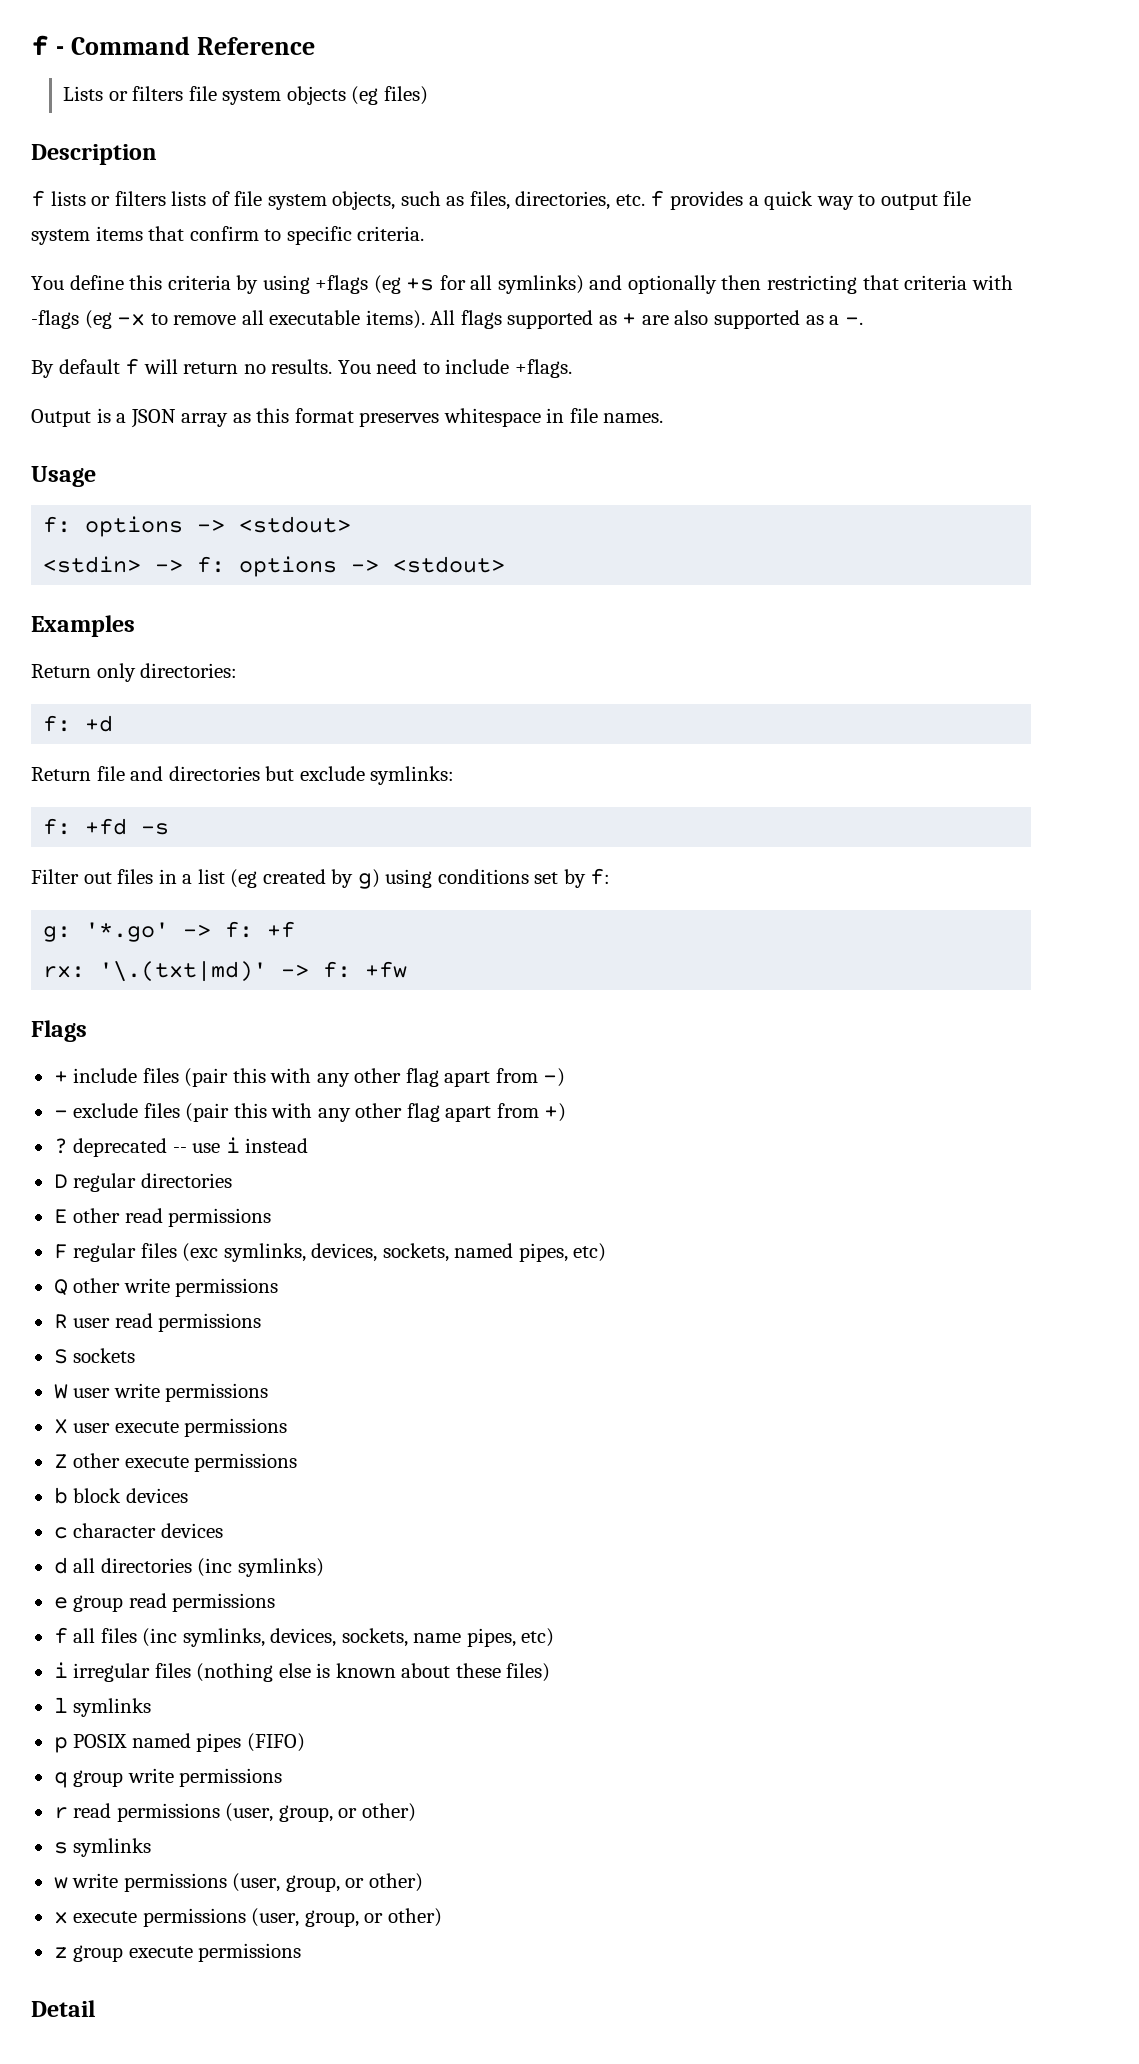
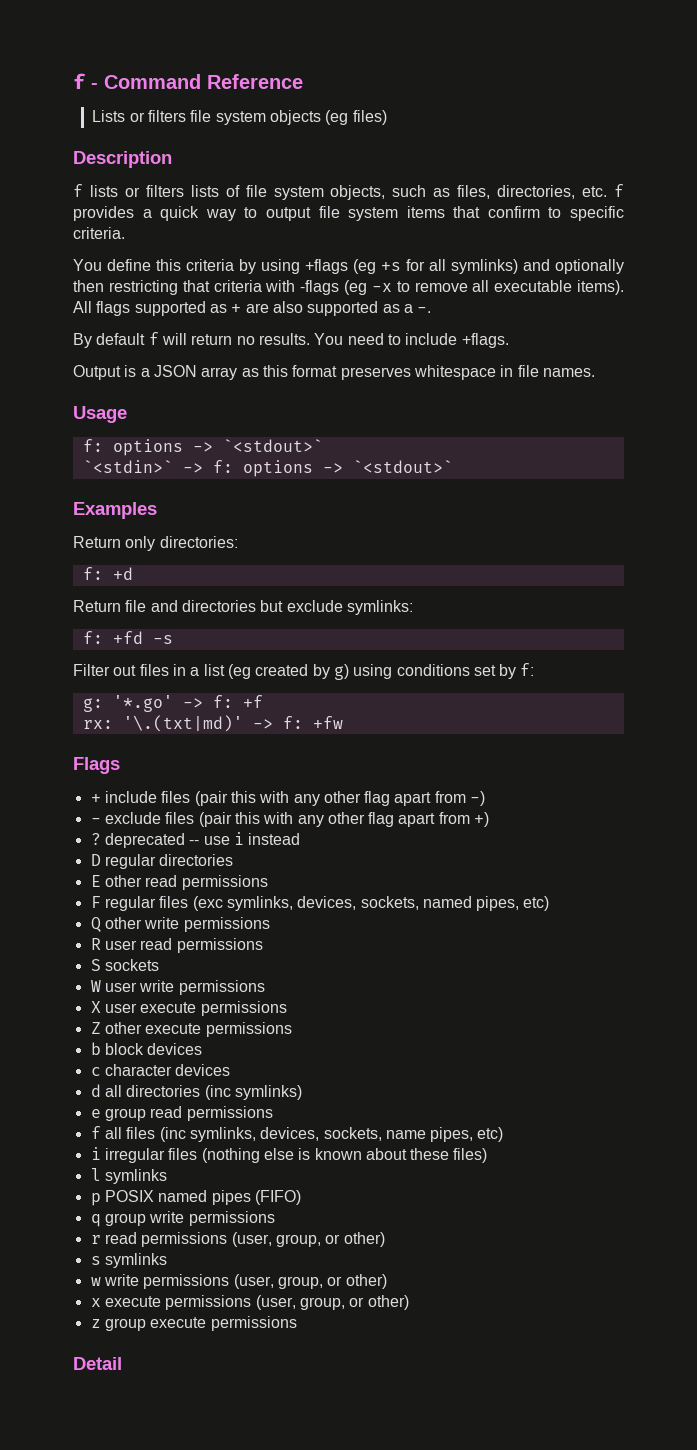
[239,516,352,533] [43,556,142,573] <stdout> // <stdin> -> [222,439,323,452] [82,460,173,473] `<stdout>` // `<stdin>`
[393,556,506,573] <stdout> -> [352,460,453,473] `<stdout>`

